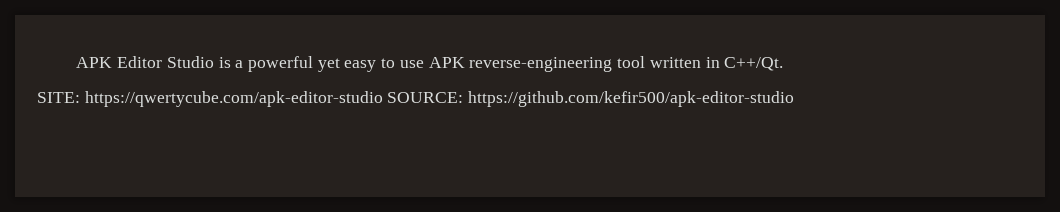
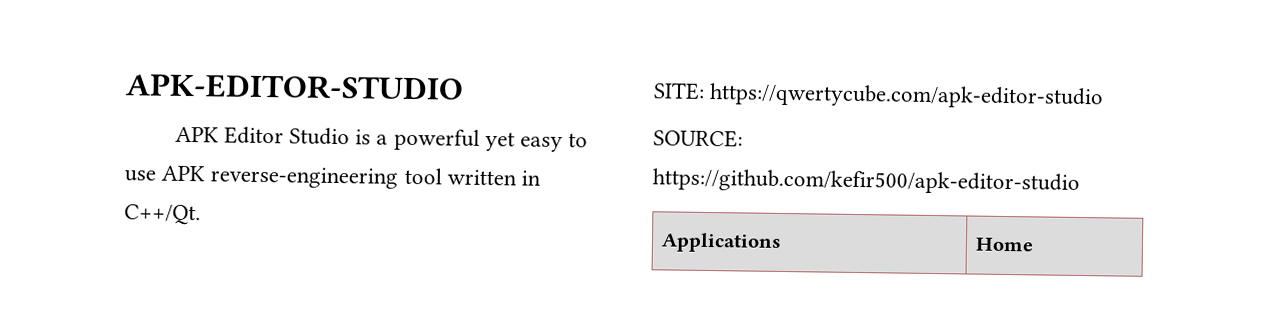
(76, 62) none -> [125,73,464,101] APK-EDITOR-STUDIO //
(383, 99) none -> (1105, 96) //
(795, 99) none -> [661,232,783,253] [975,237,1035,252] // Applications | Home

